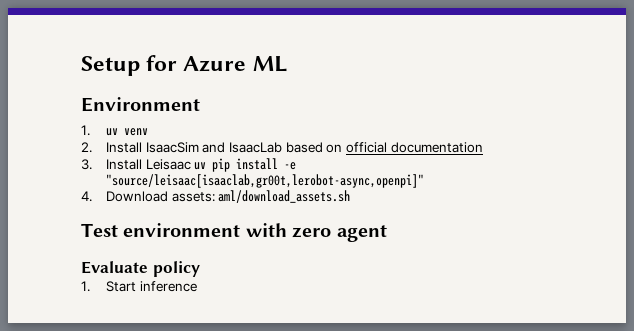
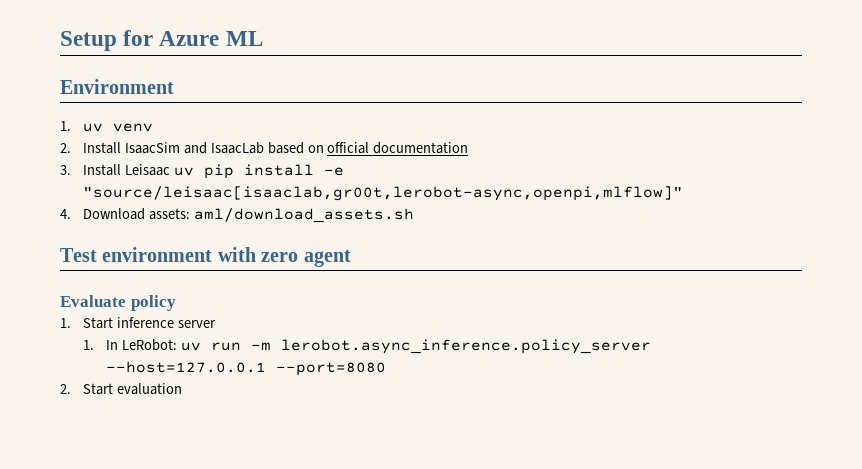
[106,174,425,188] "source/leisaac[isaaclab,gr00t,lerobot-async,openpi]" -> [82,186,683,201] "source/leisaac[isaaclab,gr00t,lerobot-async,openpi,mlflow]"
(197, 286) none -> [177,320,216,328] [82,339,651,354] [105,361,386,376] [60,383,182,395] server // 1. In LeRobot: uv run -m lerobot.async_inference.policy_server --host=127.0.0.1 --port=8080 // 2. Start evaluation

